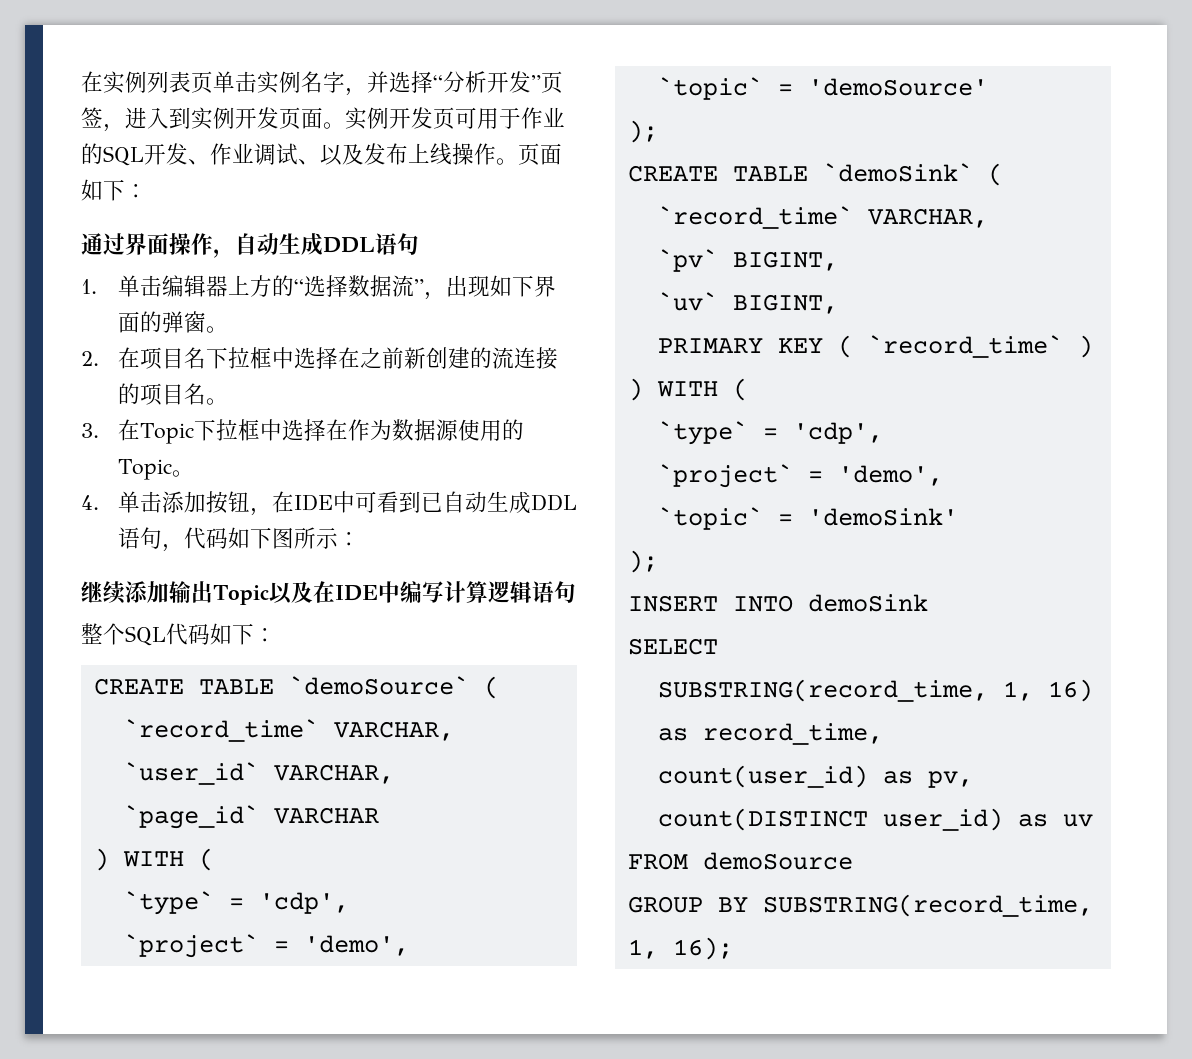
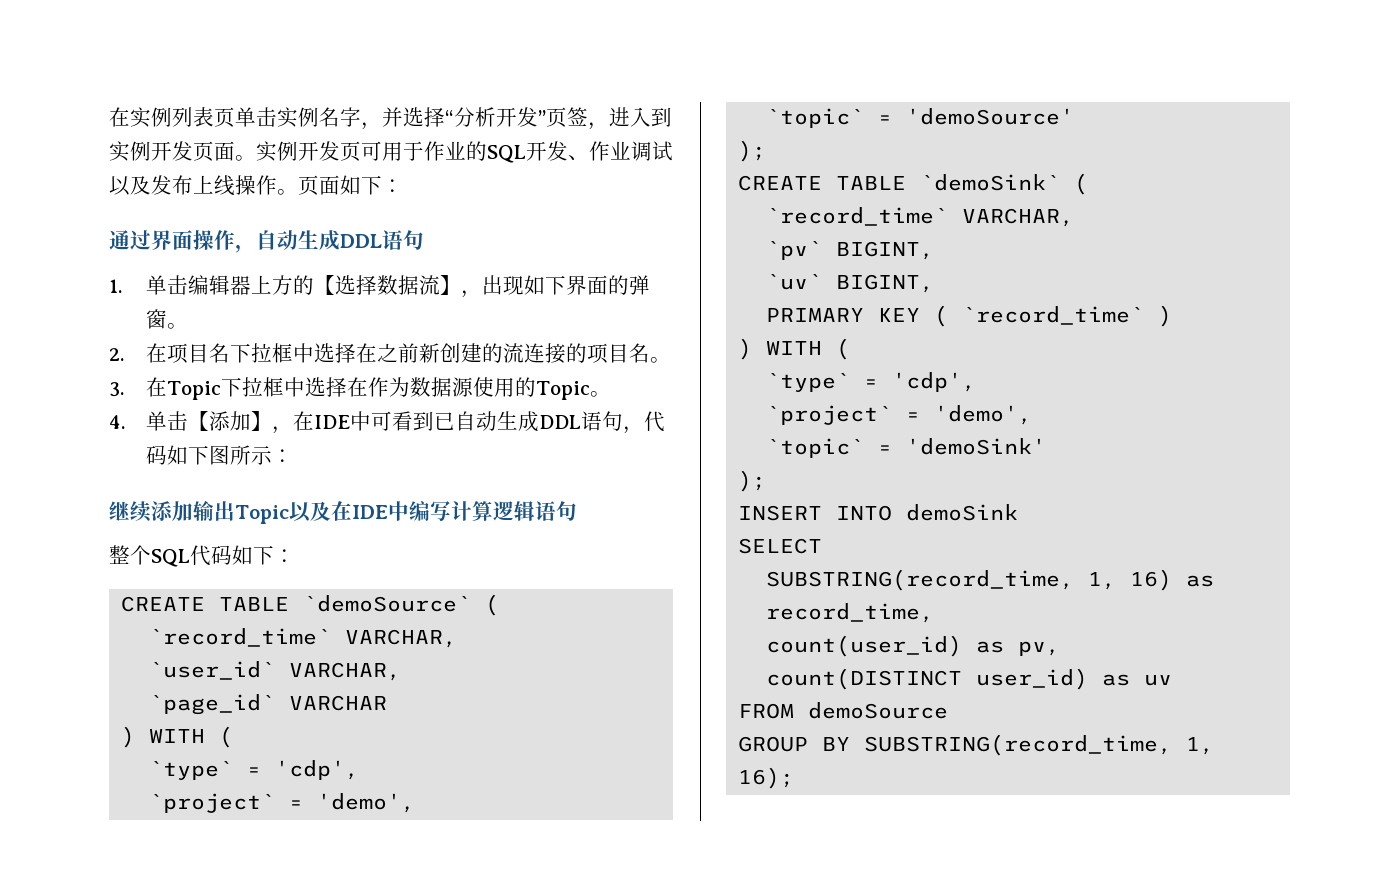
[298,159,320,165] 、 -> (673, 151) none
[293,279,304,294] “ -> [313,275,335,295] 【
[413,279,424,294] ” -> [439,275,461,295] 】
[161,491,250,514] 添加按钮 -> [187,411,272,431] 【添加】

